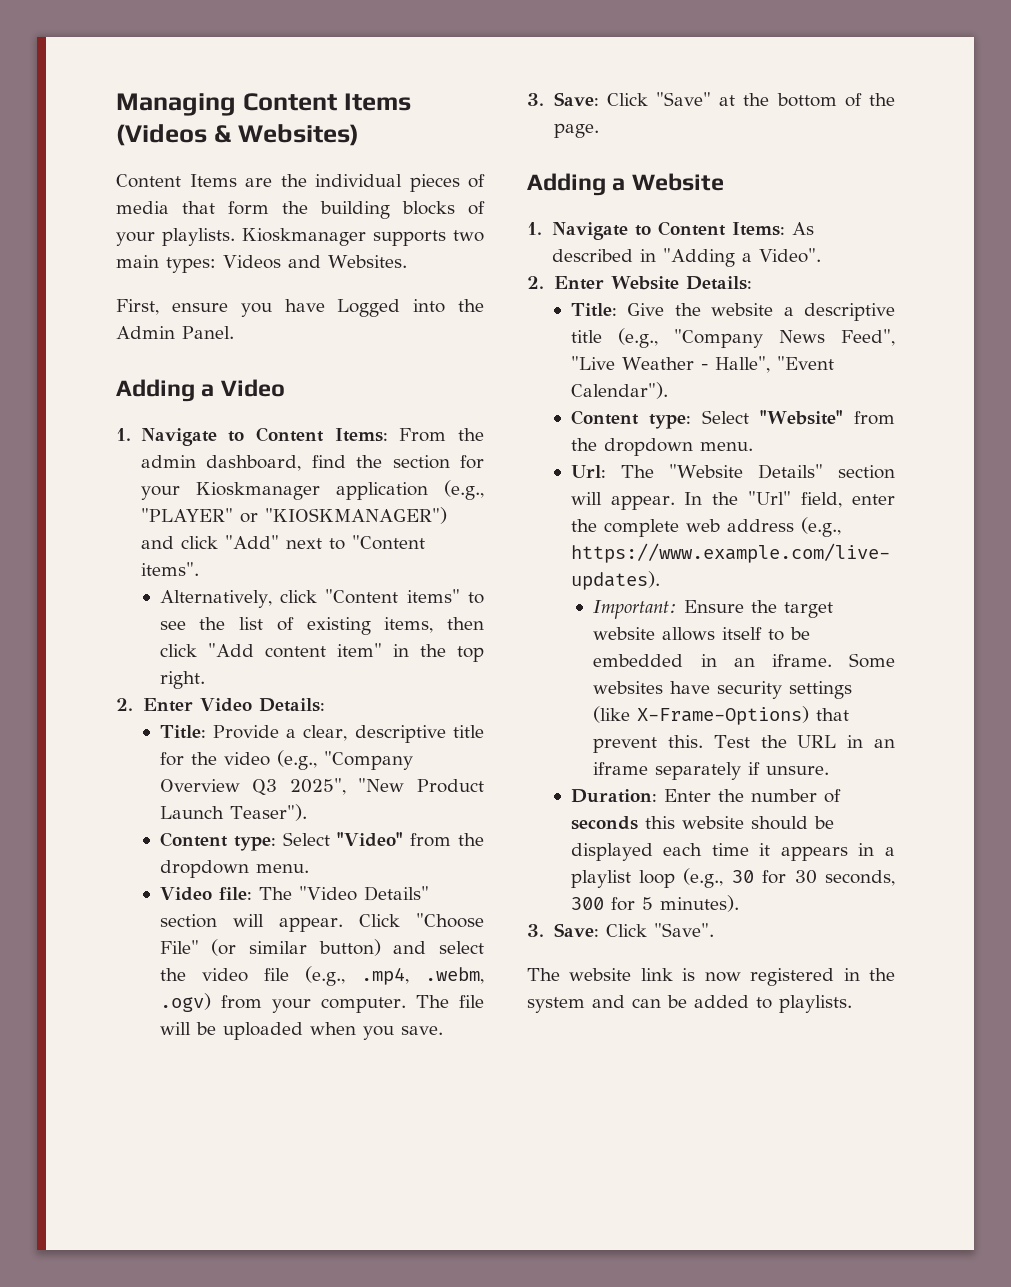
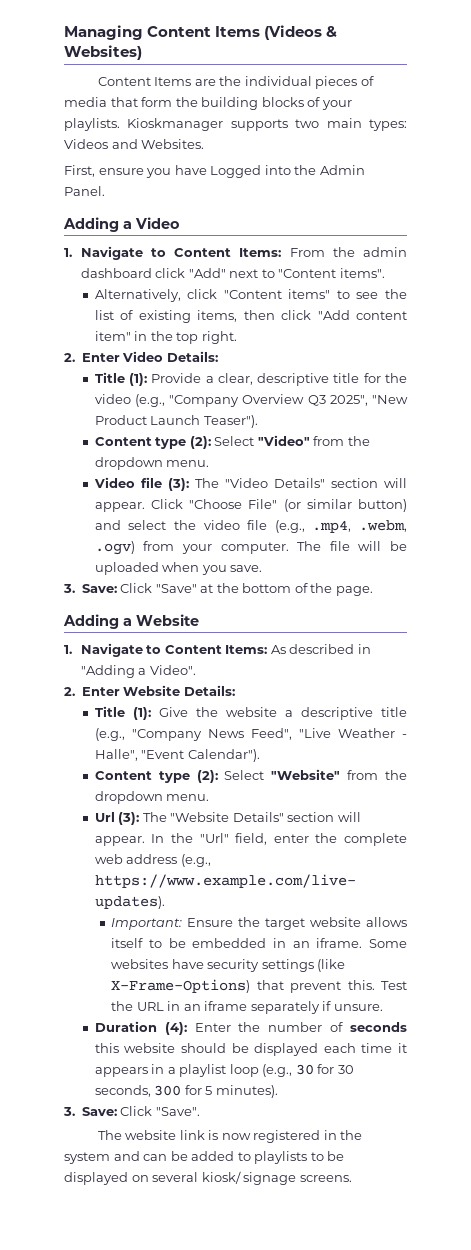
[206,455,484,471] [140,480,484,500] [140,507,448,524] [140,536,174,549] dashboard, find the section for your Kioskmanager application (e.g., "PLAYER" or "KIOSKMANAGER") and -> [80,268,152,278] dashboard
[159,725,206,739] Title: -> [94,372,148,386] Title (1):
[233,836,276,851] type: -> [155,436,211,449] type (2):
[218,887,252,900] file: -> [140,477,189,491] file (3):
[570,303,617,317] Title: -> [94,706,151,720] Title (1):
[648,414,691,429] type: -> [158,770,218,783] type (2):
[570,465,606,478] Url: -> [94,812,140,825] Url (3):
[570,789,657,803] Duration: -> [94,1021,187,1035] Duration (4):
[779,995,852,1013] playlists. -> [254,1151,345,1164] [64,1171,352,1185] playlists to be displayed on several kiosk/ signage screens.

